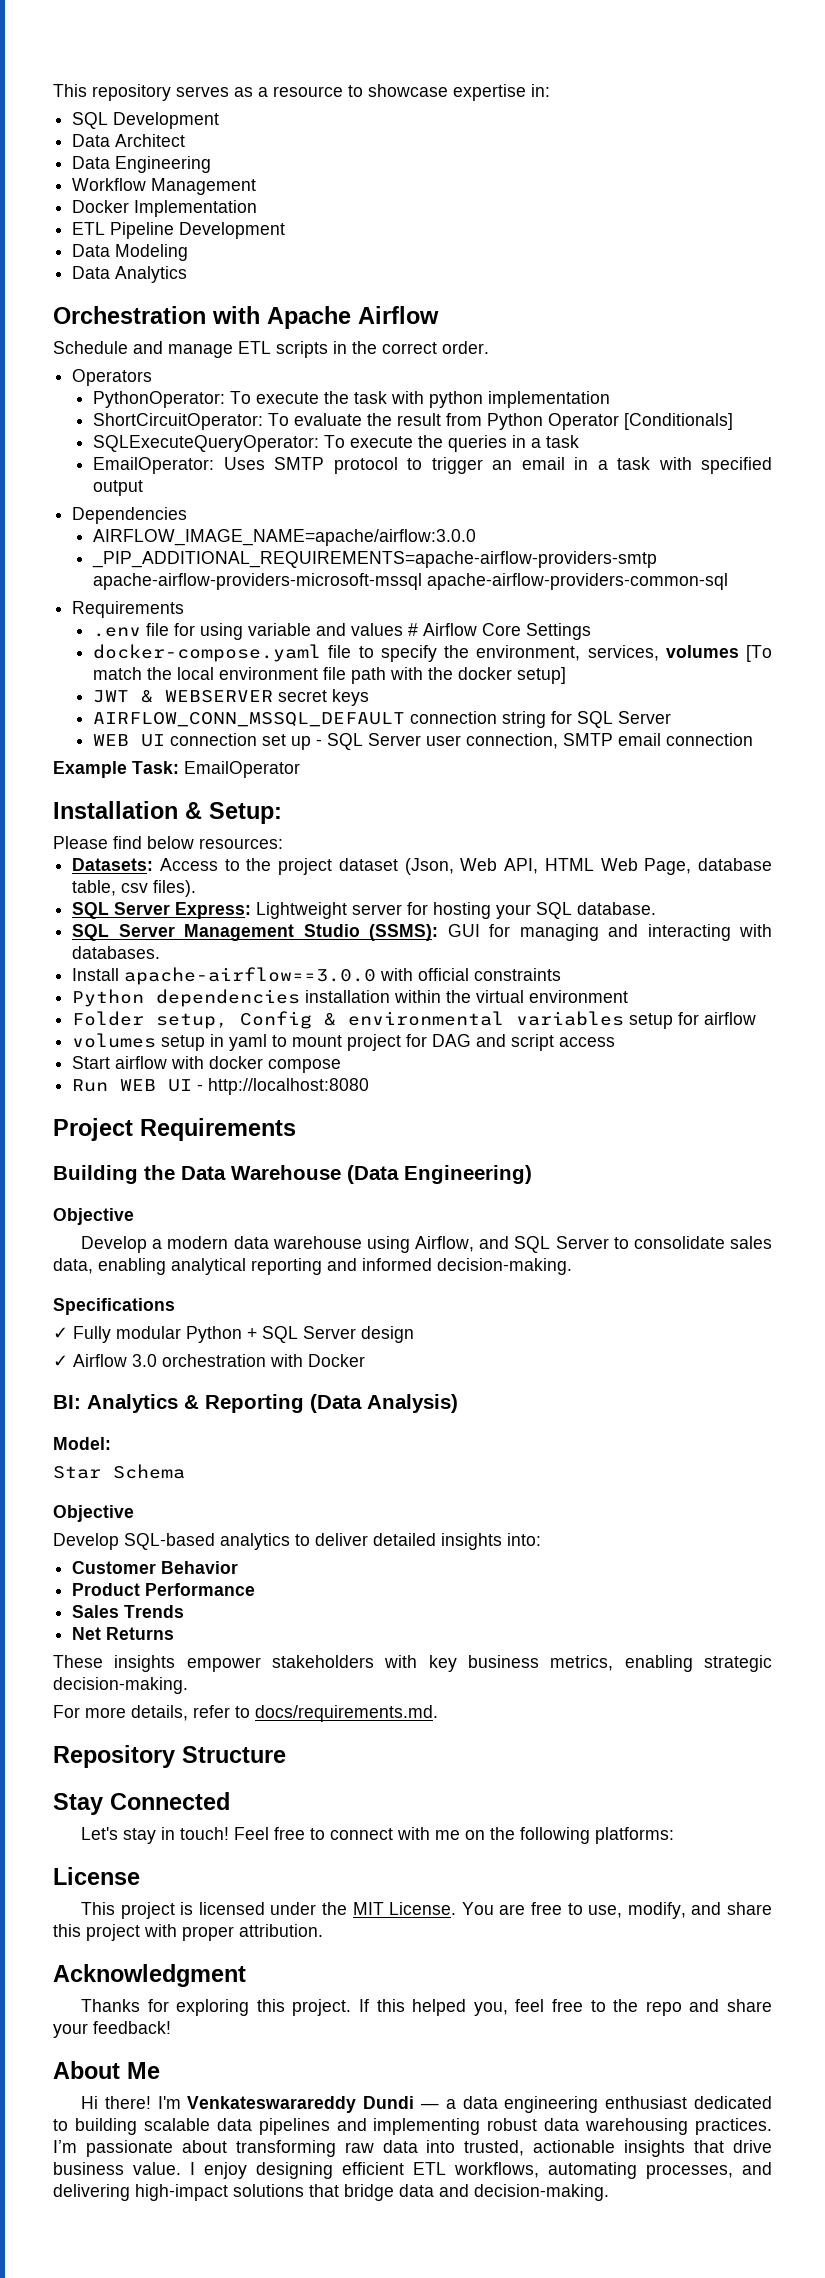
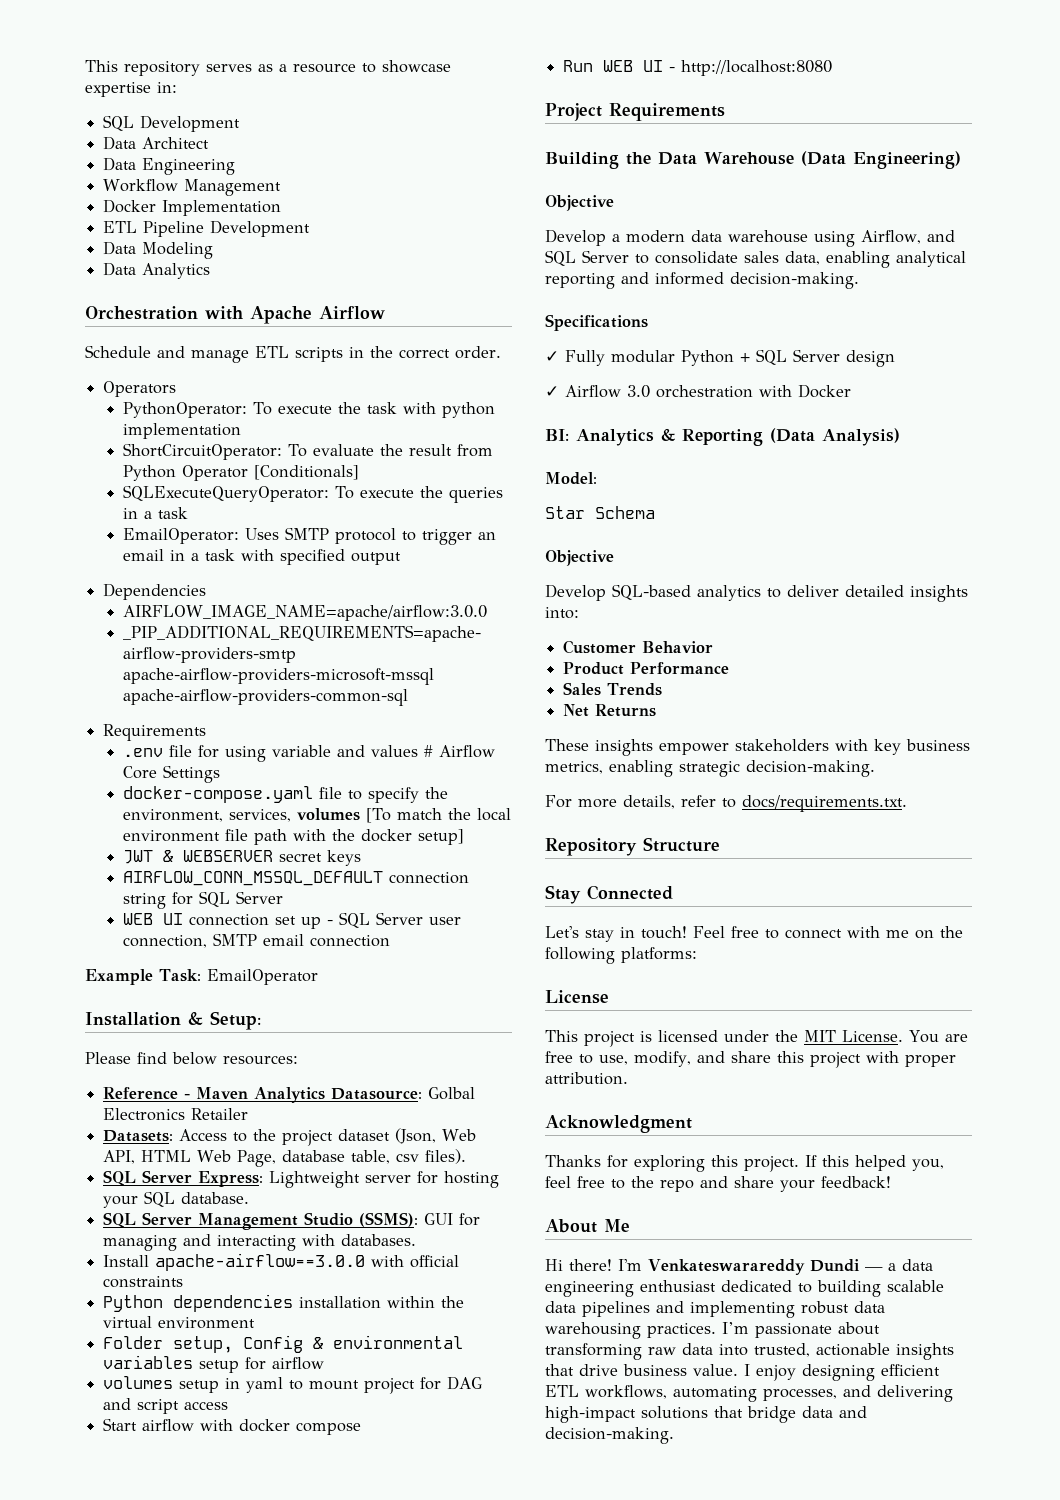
(283, 843) none -> [103,1087,476,1103] [103,1108,249,1121] // Reference - Maven Analytics Datasource: Golbal Electronics Retailer
[255,1705,438,1722] docs/requirements.md. -> [742,795,907,812] docs/requirements.txt.

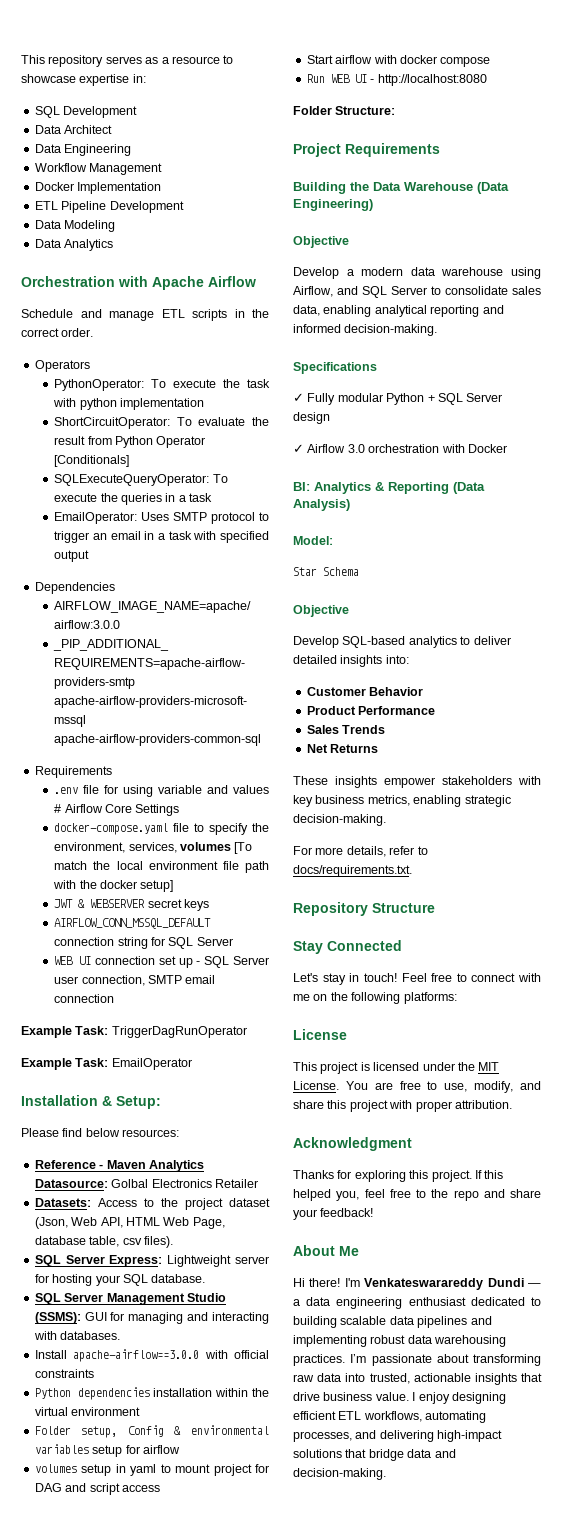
(390, 941) none -> [21,1026,247,1038] // Example Task: TriggerDagRunOperator
(833, 68) none -> [293,106,396,115] // Folder Structure:

